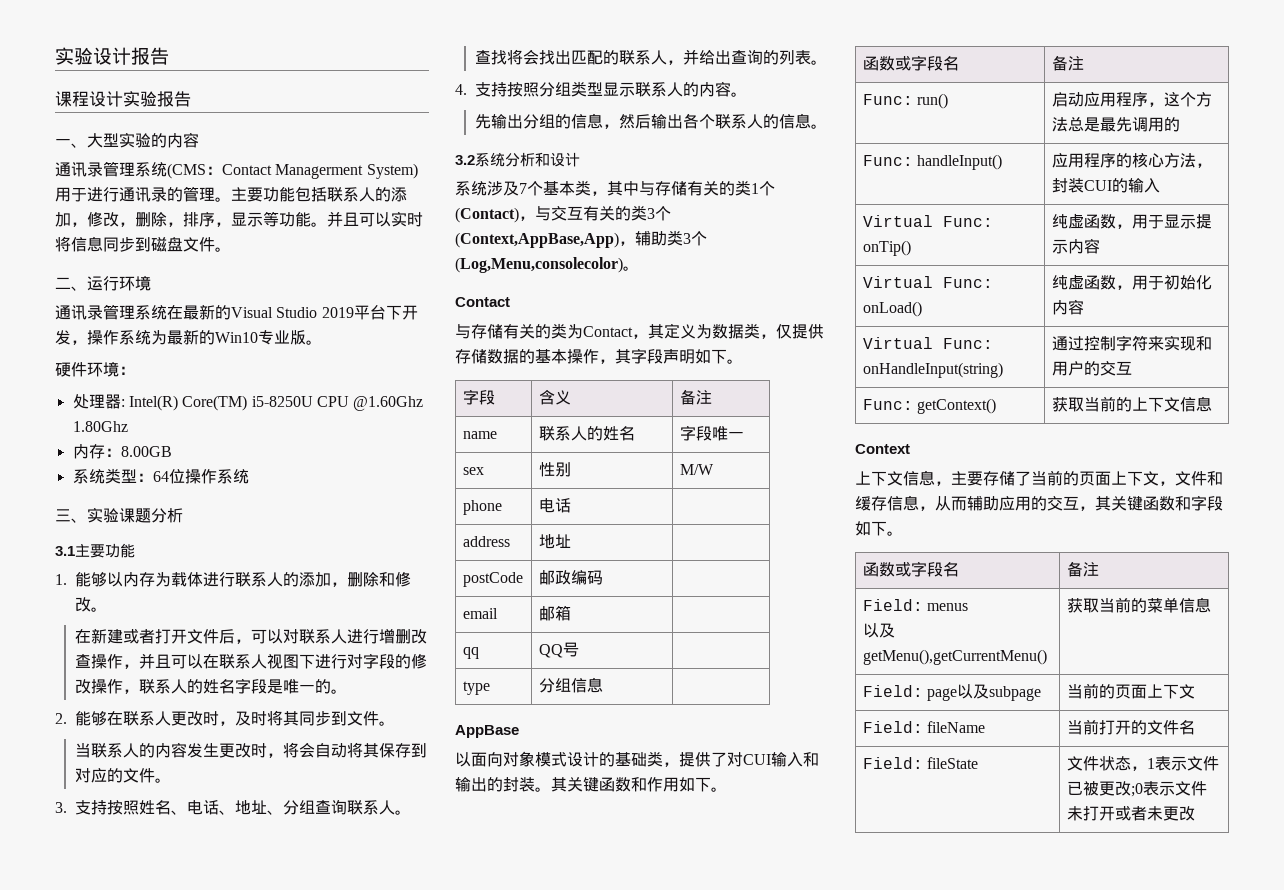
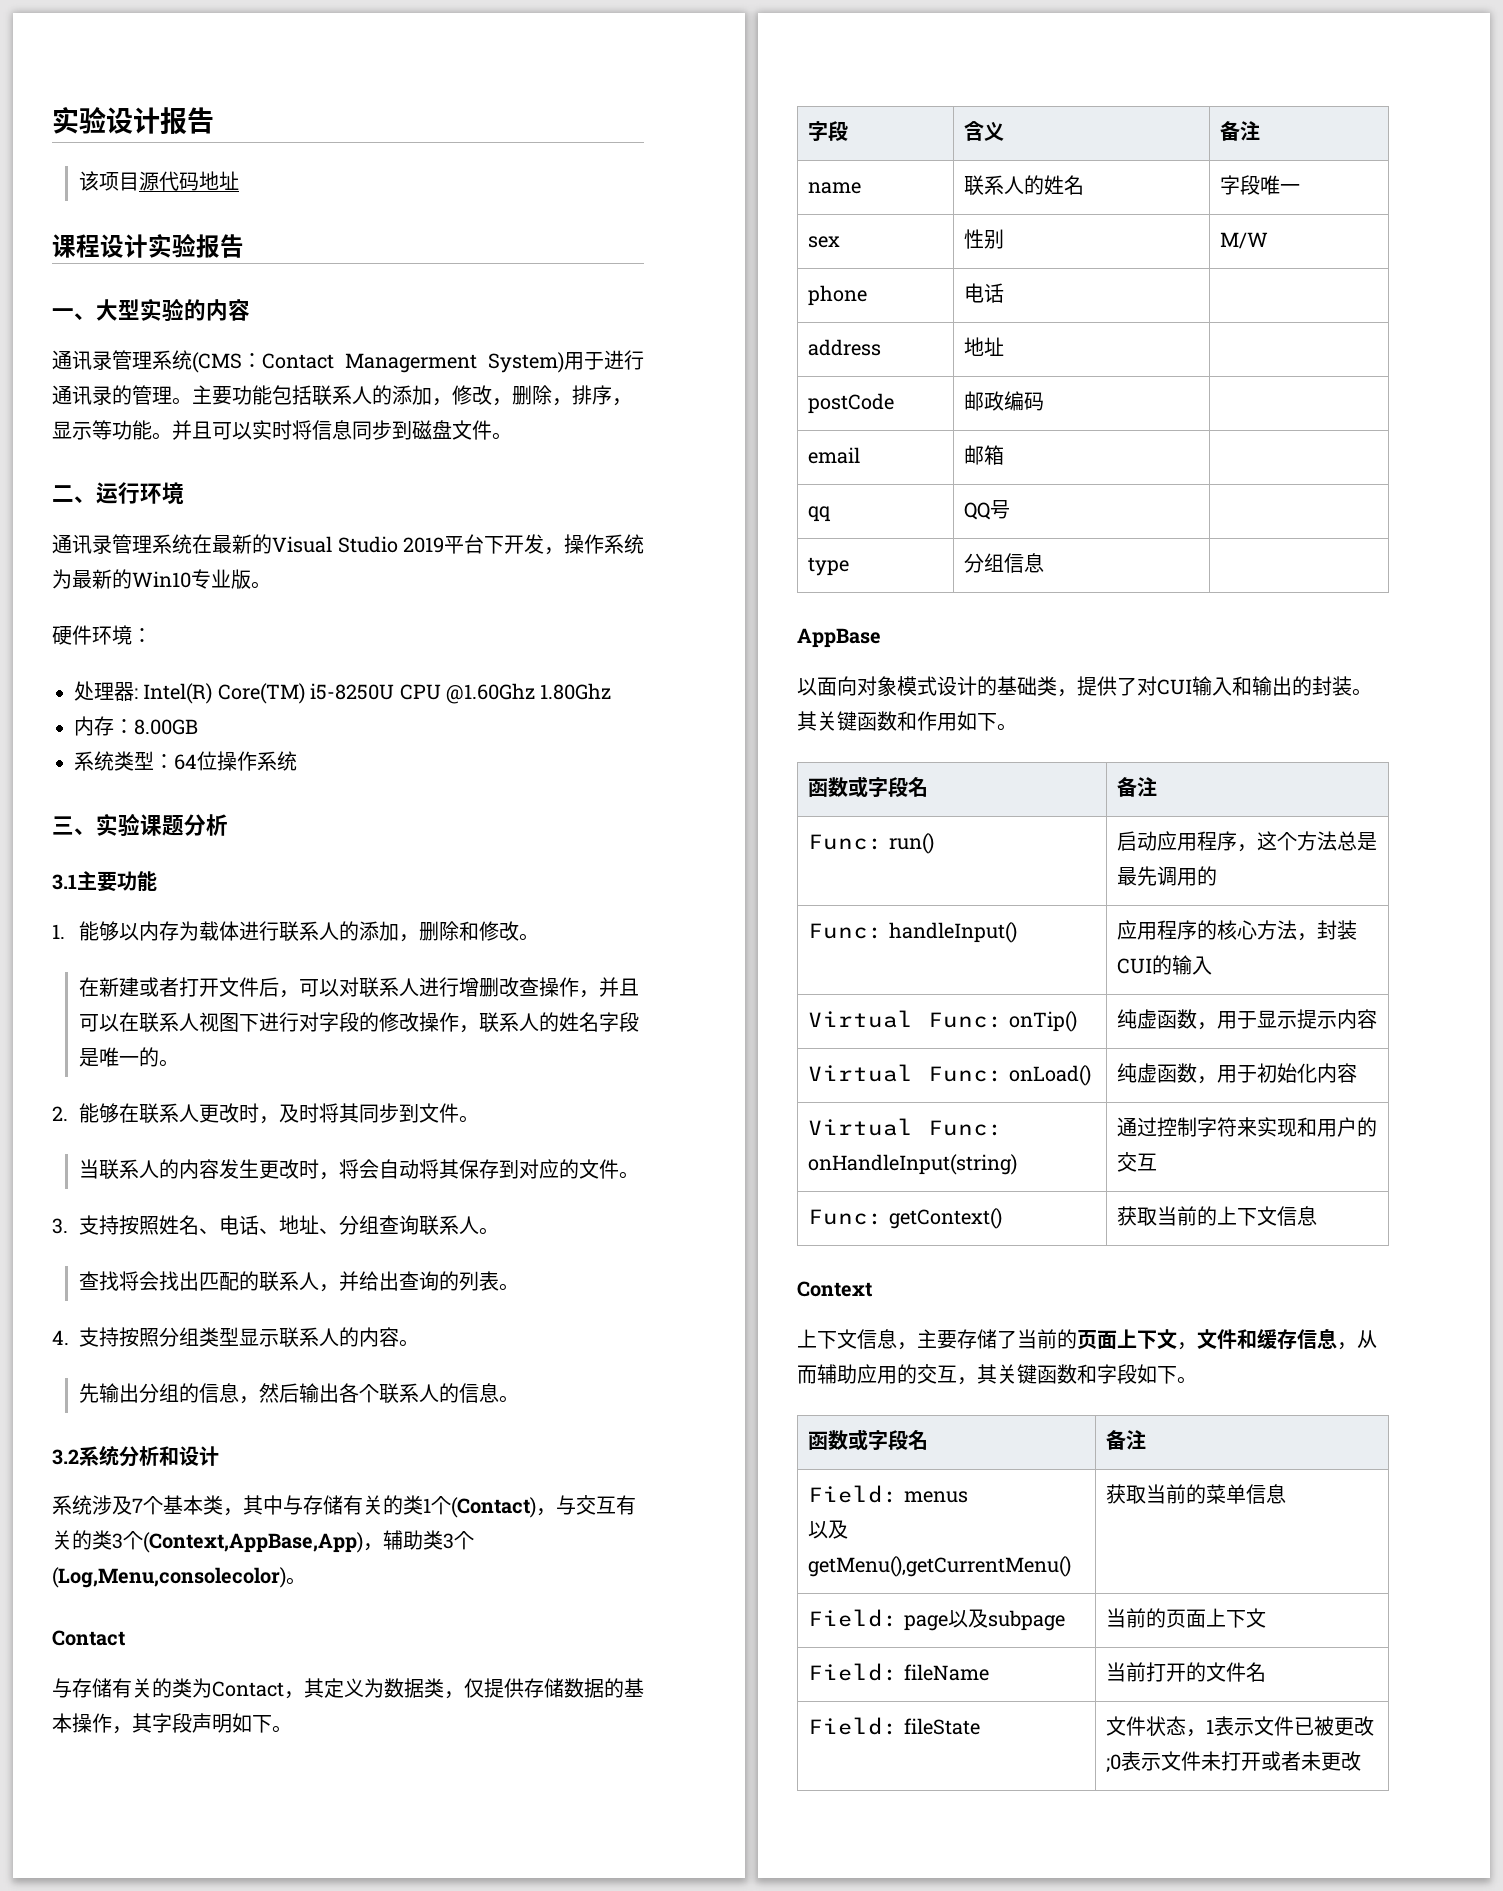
(169, 56) none -> [78,171,239,191] // 该项目源代码地址

